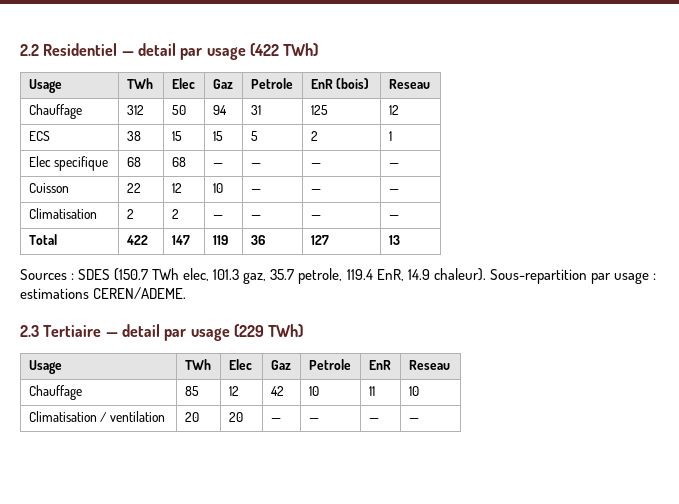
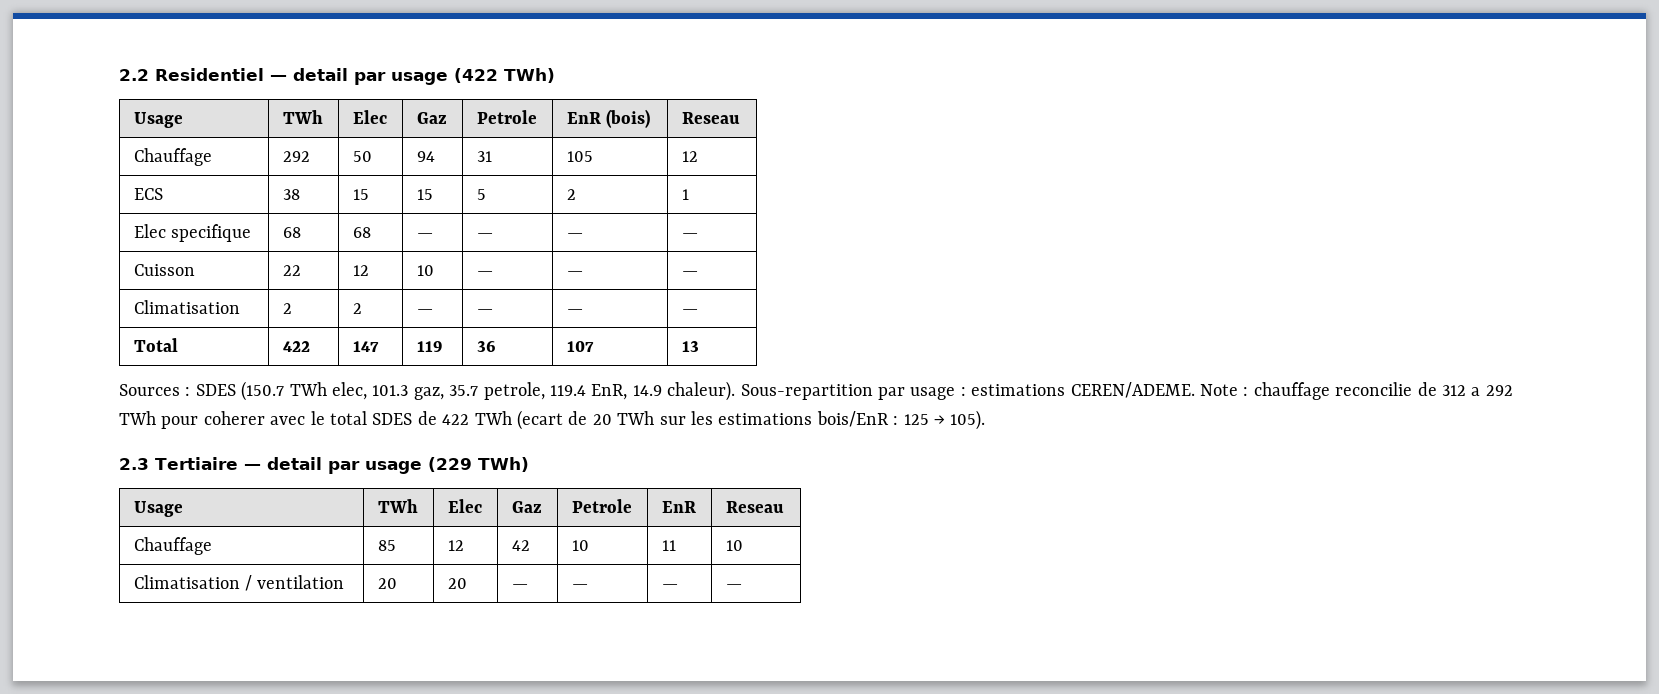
[126,105,144,115] 312 -> [282,151,310,162] 292
[310,105,328,115] 125 -> [566,151,593,162] 105
[310,235,329,245] 127 -> [566,341,594,352] 107
(187, 293) none -> [1200,382,1513,400] [119,410,986,430] Note : chauffage reconcilie de 312 a 292 TWh pour coherer avec le total SDES de 422 TWh (ecart de 20 TWh sur les estimations bois/EnR : 125 → 105).

